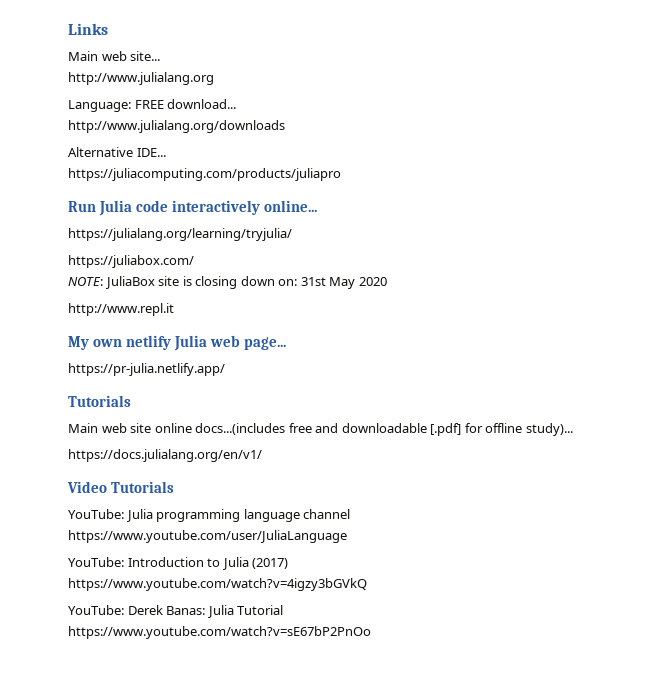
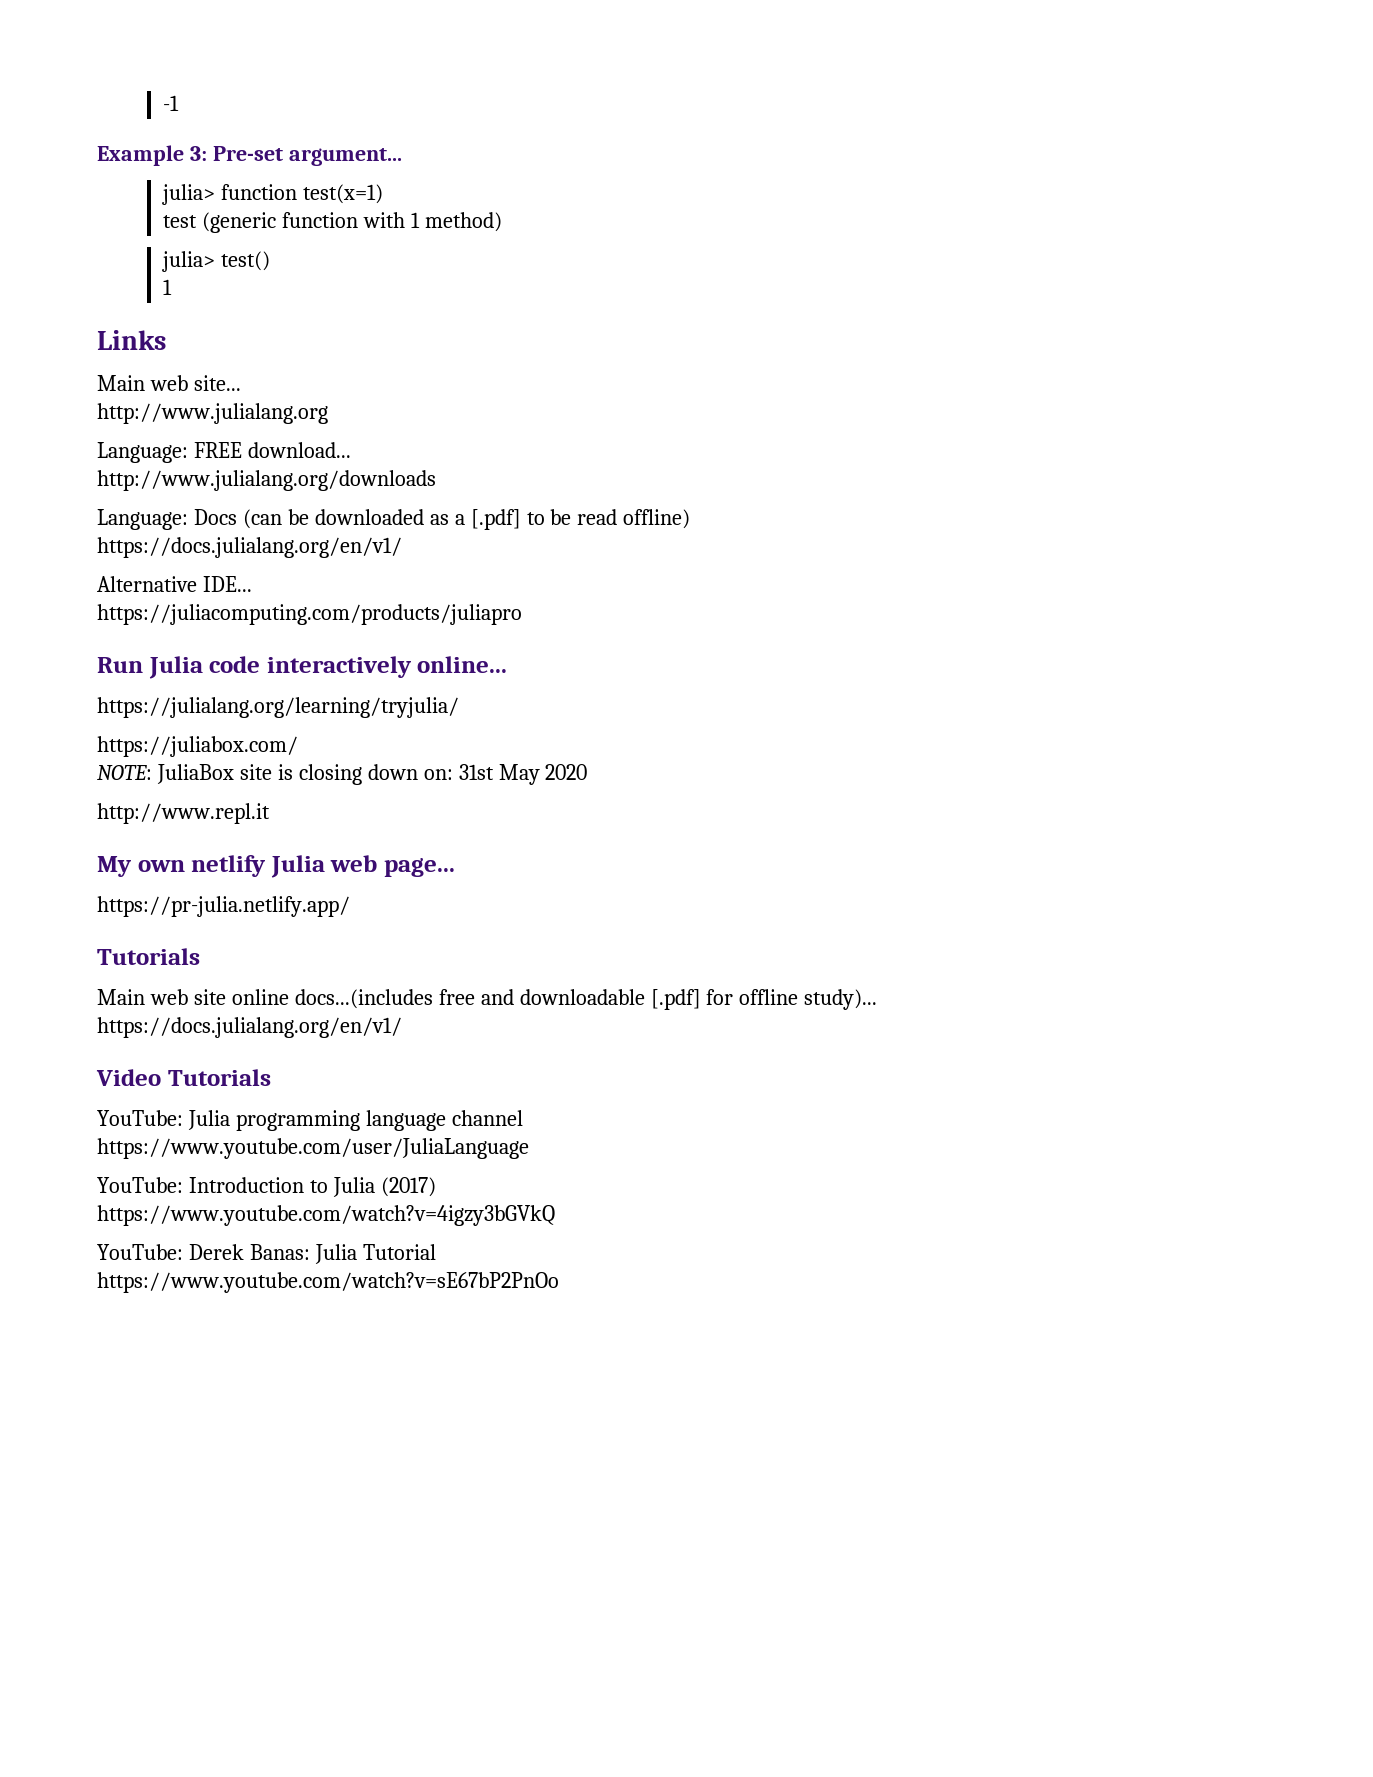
(68, 29) none -> [162,95,179,111] [97,145,402,166] [161,184,383,205] [162,212,502,233] [161,251,270,272] [162,279,172,295] -1 // Example 3: Pre-set argument... // julia> function test(x=1) // test (generic function with 1 method) // julia> test() // 1 //
(285, 126) none -> [97,509,691,530] [97,537,402,558] // Language: Docs (can be downloaded as a [.pdf] to be read offline) // https://docs.julialang.org/en/v1/

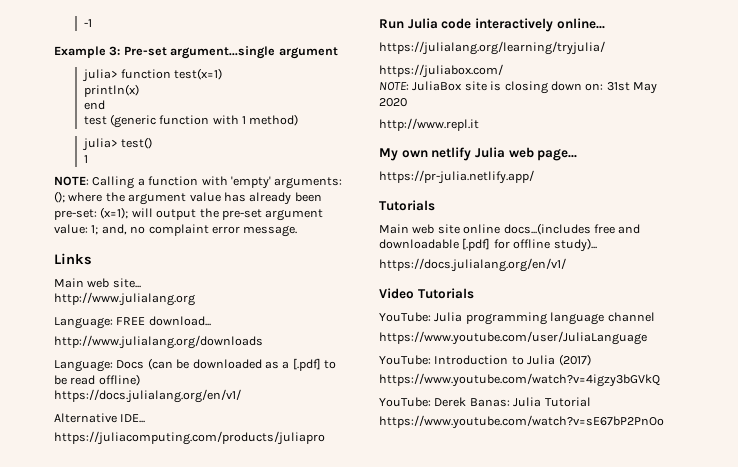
[288,148,402,166] argument... -> [170,46,338,59] argument...single argument
(383, 194) none -> [83,84,139,97] [83,100,105,110] // println(x) // end
(172, 287) none -> [54,176,343,189] [54,191,322,205] [54,207,324,221] [54,224,298,237] // NOTE: Calling a function with 'empty' arguments: (); where the argument value has already been pre-set: (x=1); will output the pre-set argument value: 1; and, no complaint error message.

